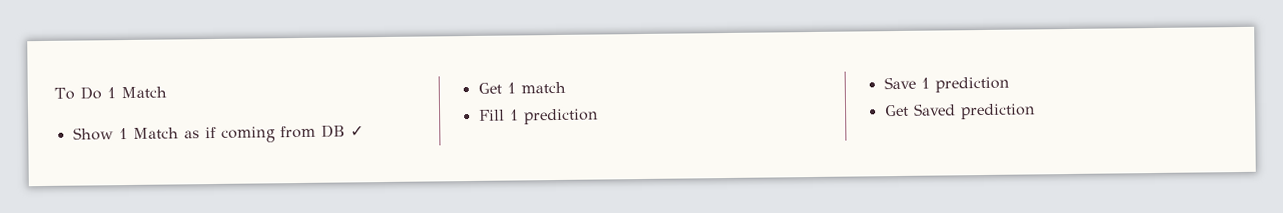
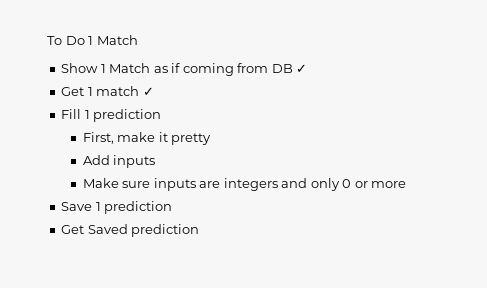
(566, 87) none -> [142,87,154,96] ✓
(599, 116) none -> [82,132,212,145] [82,155,156,168] [82,178,407,191] // First, make it pretty // Add inputs // Make sure inputs are integers and only 0 or more

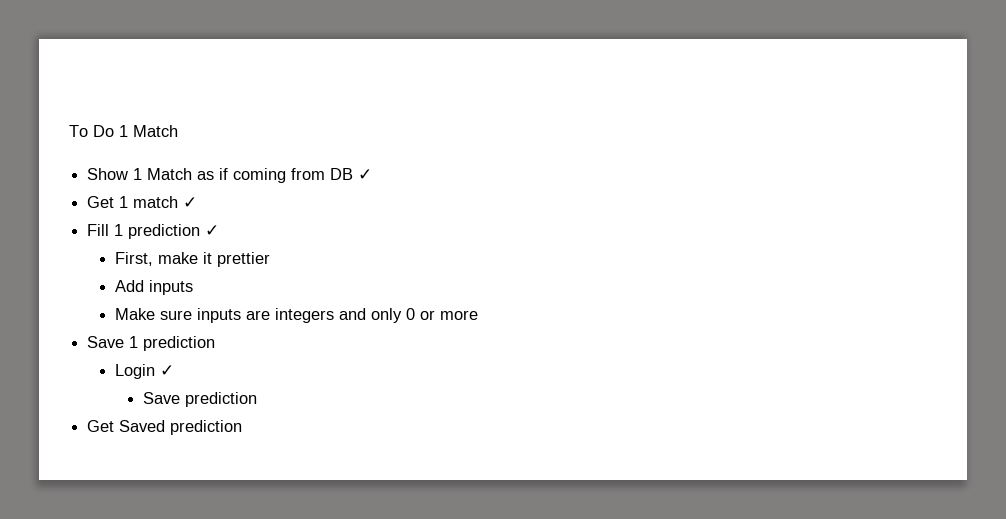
(162, 115) none -> [205,225,220,236] ✓
[171,133,212,145] pretty -> [217,252,271,267] prettier
(173, 207) none -> [115,364,175,379] [142,392,257,407] // Login ✓ // Save prediction

